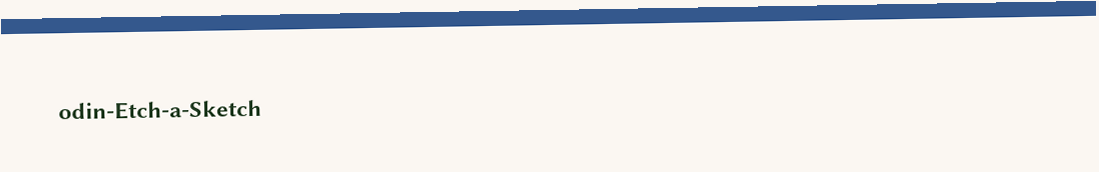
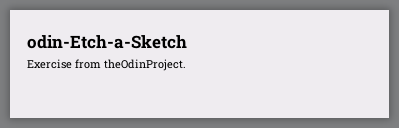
(262, 110) none -> [27,59,186,71] // Exercise from theOdinProject.

